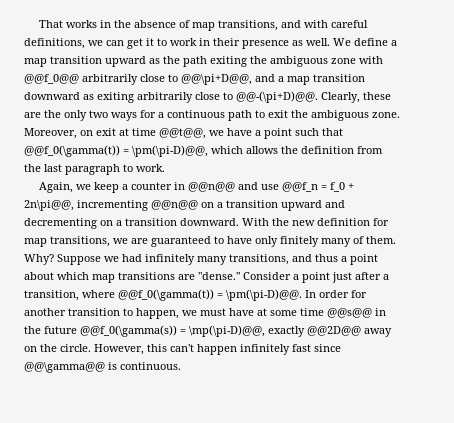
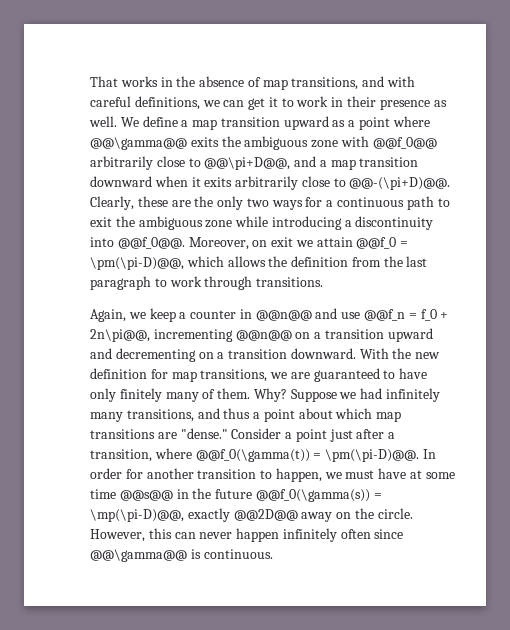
[163,56,247,67] the path exiting -> [348,116,430,130] [90,137,219,150] a point where @@\gamma@@ exits
[83,92,134,103] as exiting -> [154,176,233,187] when it exits
[372,112,400,118] [24,128,343,139] [24,145,120,157] zone. Moreover, on exit at time @@t@@, we have a point such that @@f_0(\gamma(t)) -> [205,216,434,230] [90,237,397,250] zone while introducing a discontinuity into @@f_0@@. Moreover, on exit we attain @@f_0
[136,164,165,172] work. -> [169,276,324,290] work through transitions.
[170,344,194,352] can't -> [174,532,233,539] can never
[292,344,311,352] fast -> [340,529,371,539] often

